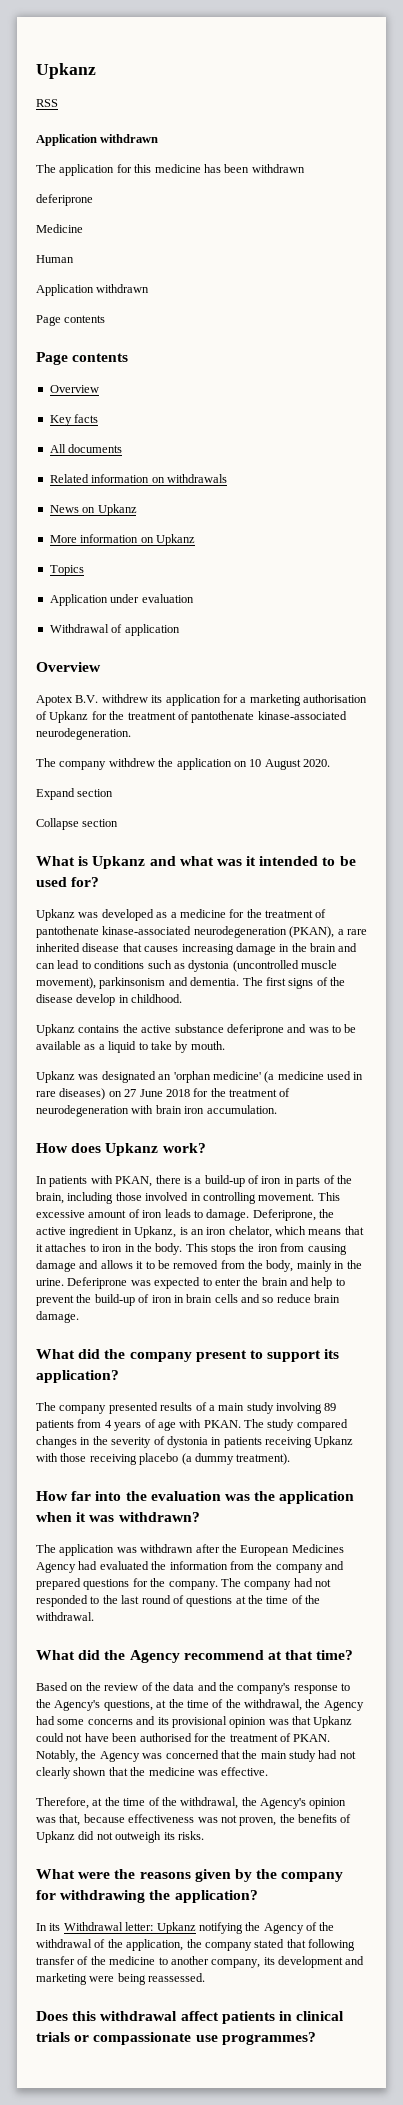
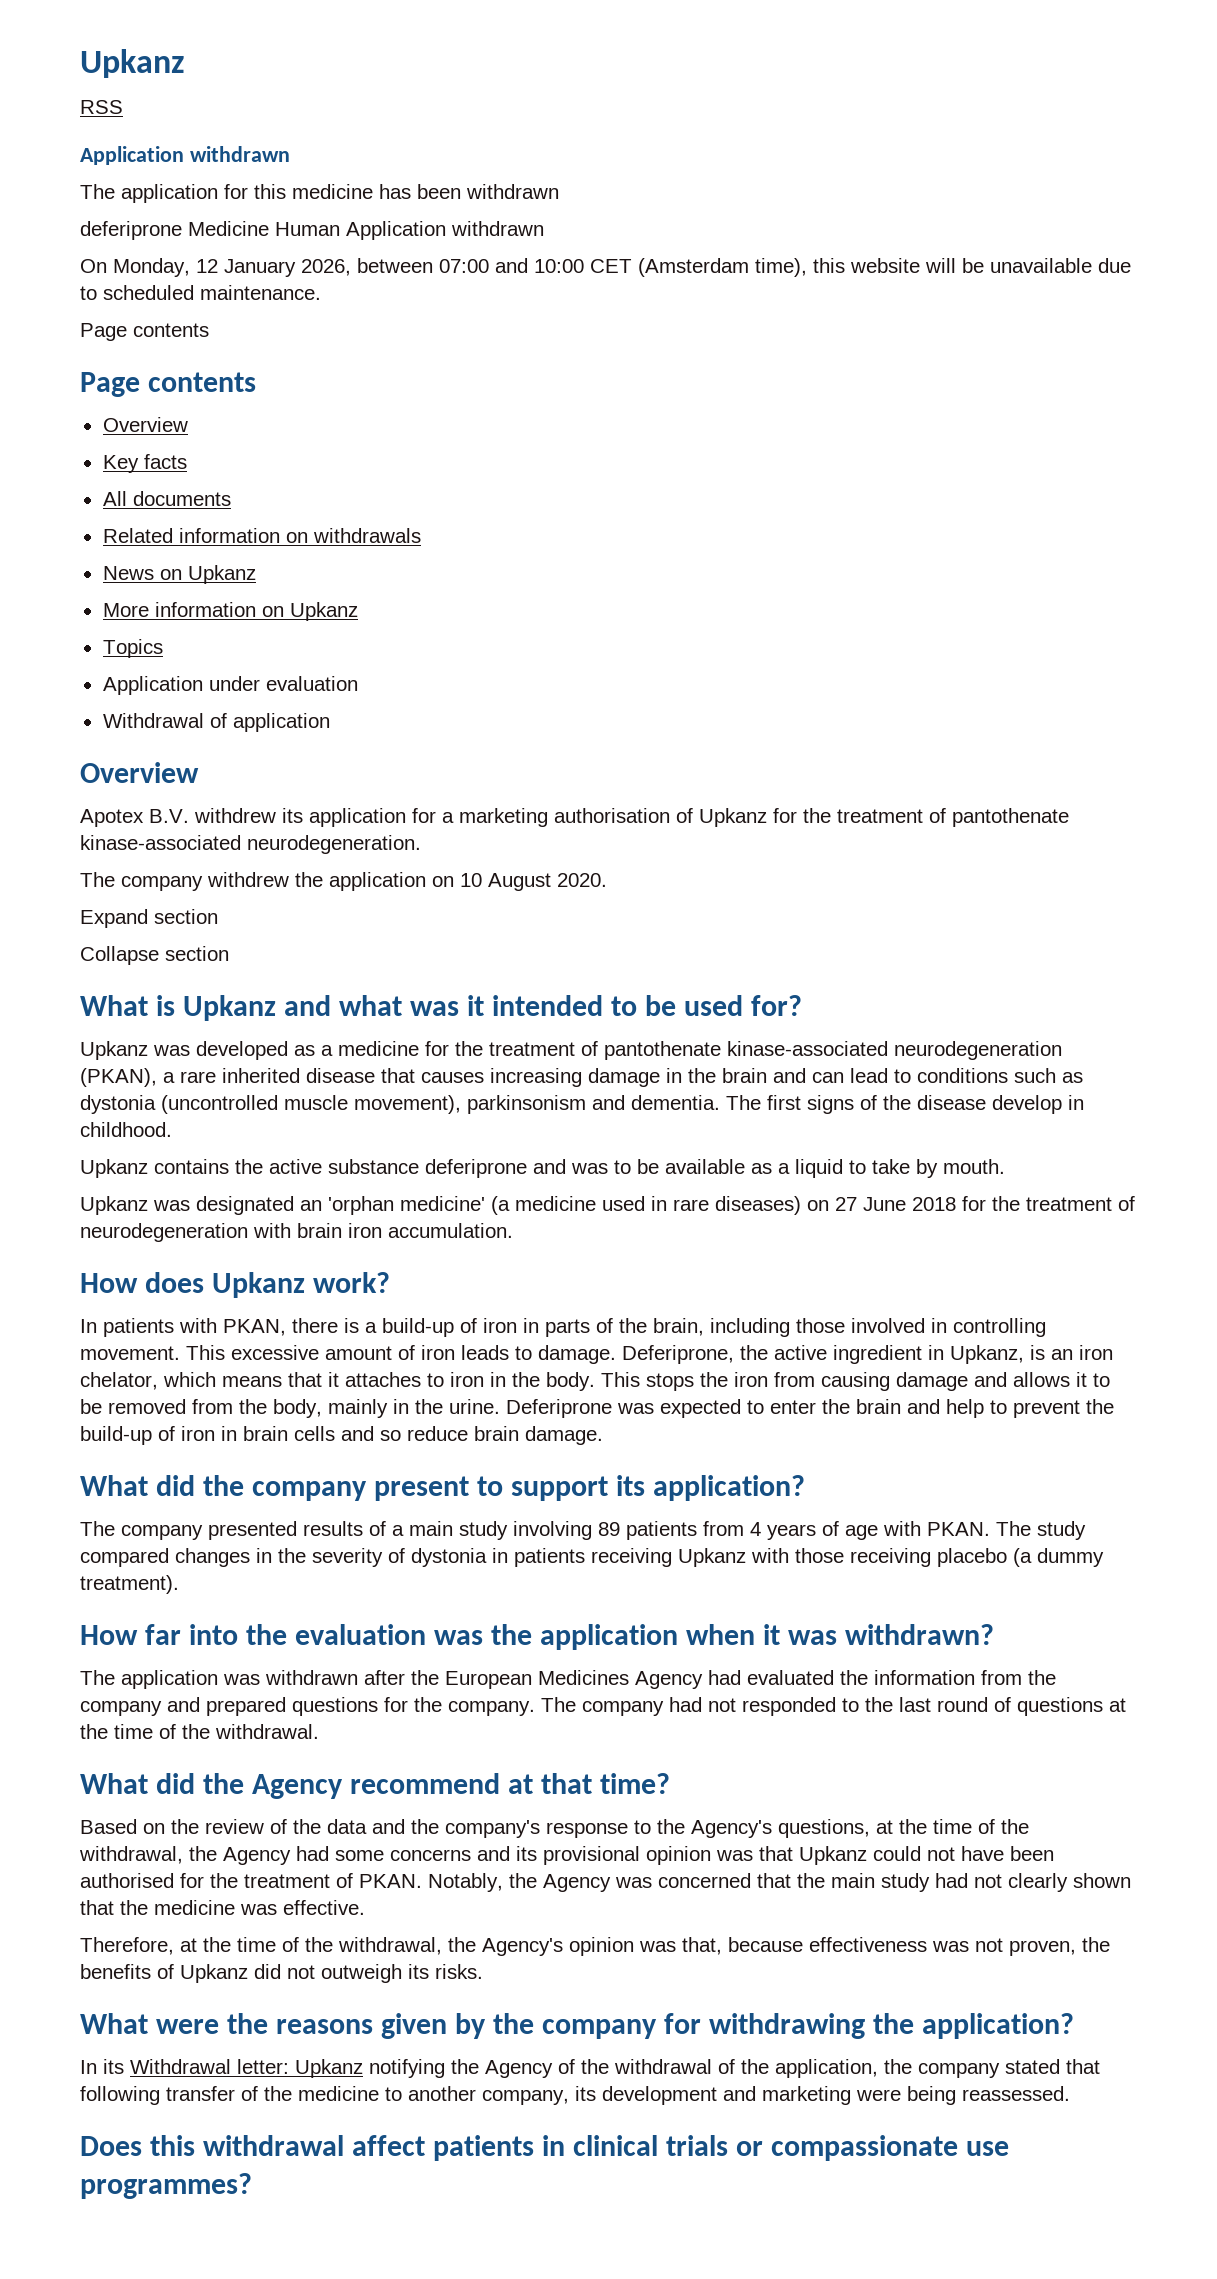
(93, 200) // -> (182, 230) none
(83, 228) // -> (269, 228) none
[36,284,150,296] // Application withdrawn -> [346,221,544,240] [80,258,1131,277] [80,285,321,300] Application withdrawn // On Monday, 12 January 2026, between 07:00 and 10:00 CET (Amsterdam time), this website will be unavailable due to scheduled maintenance.

